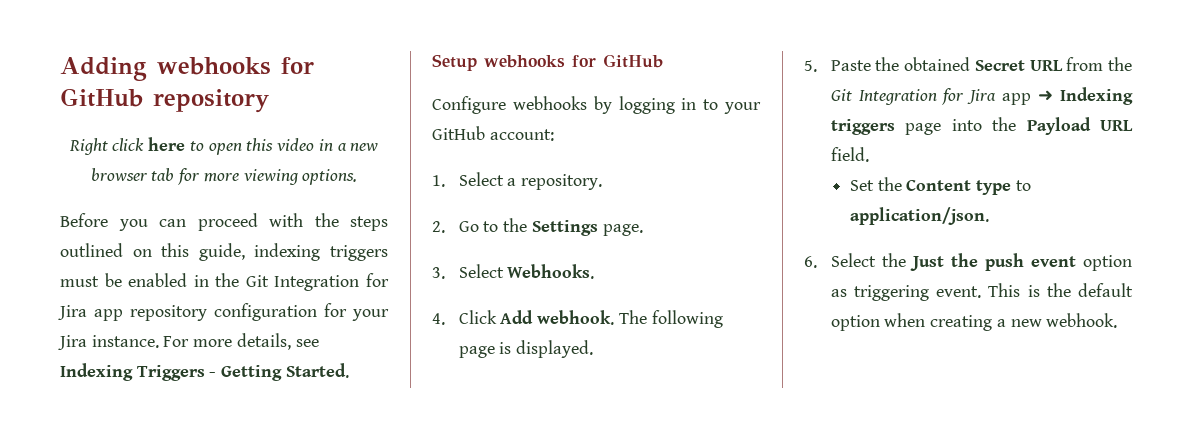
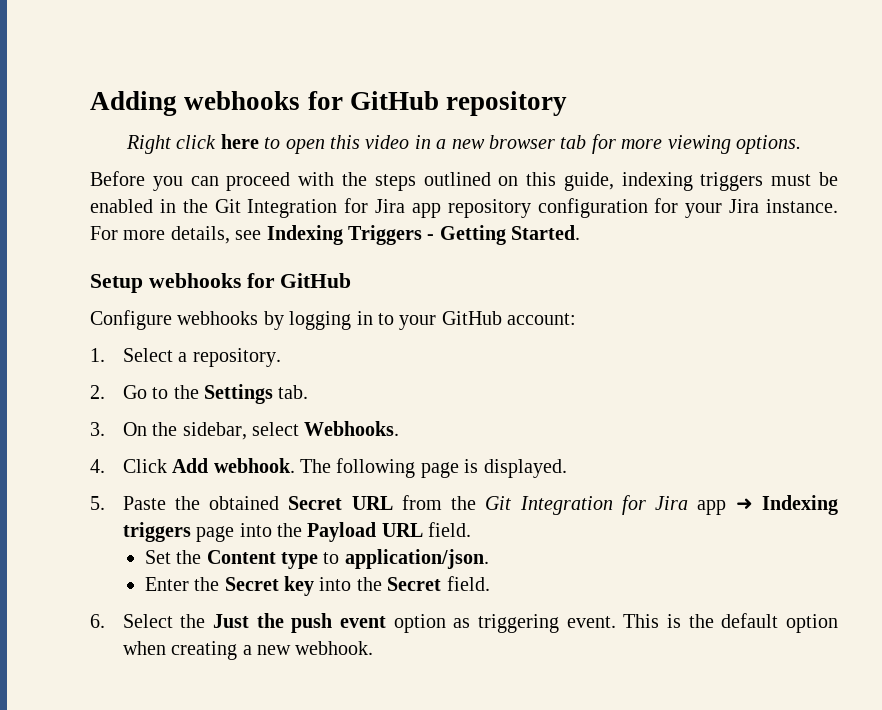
[602,224,643,236] page. -> [278,385,309,399] tab.
[458,264,504,278] Select -> [122,422,299,440] On the sidebar, select
(989, 216) none -> [144,576,490,596] // Enter the Secret key into the Secret field.

